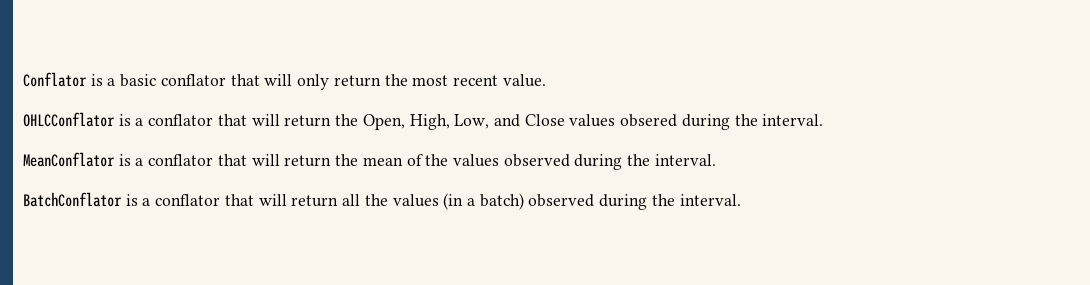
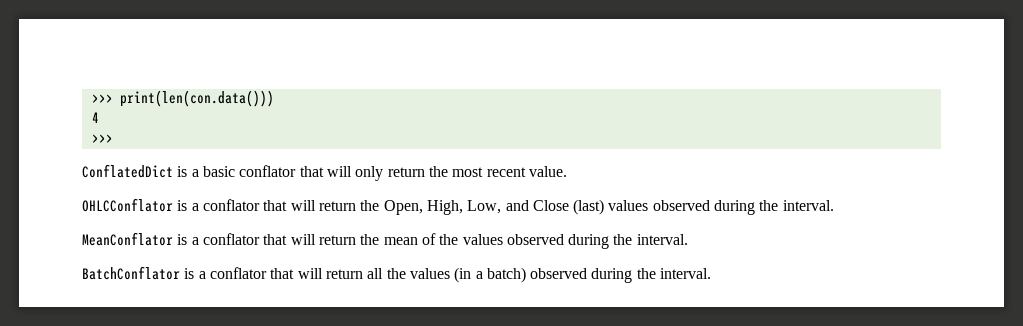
[23,72,87,87] Conflator -> [91,90,274,107] [91,112,99,123] [91,134,113,143] [82,164,173,178] >>> print(len(con.data())) // 4 // >>> // ConflatedDict
[569,114,678,127] values obsered -> [573,199,710,215] (last) values observed

